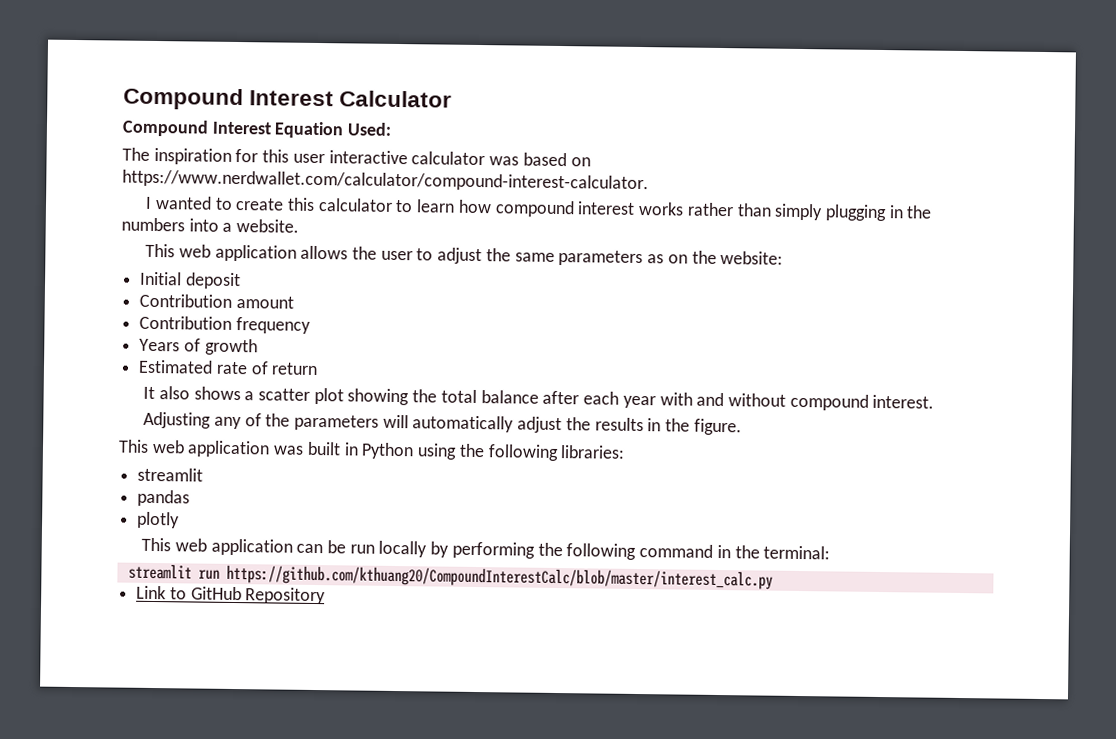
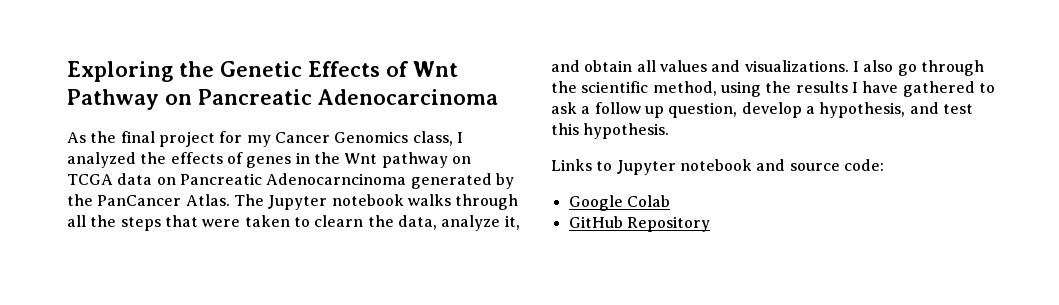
[123,87,453,111] [122,119,393,139] [122,147,591,167] [122,169,649,193] [145,195,933,222] [121,217,300,233] [145,243,784,267] [140,271,241,290] [139,293,294,309] [139,315,311,334] [139,338,258,356] [138,359,319,376] [143,386,935,411] [143,411,742,436] [118,439,626,462] [137,467,204,482] [137,489,191,507] [137,511,181,529] [141,537,831,560] [127,563,773,590] [136,585,187,600] Compound Interest Calculator // Compound Interest Equation Used: // The inspiration for this user interactive calculator was based on https://www.nerdwallet.com/calculator/compound-interest-calculator. // I wanted to create this calculator to learn how compound interest works rather than simply plugging in the numbers into a website. // This web application allows the user to adjust the same parameters as on the website: // Initial deposit // Contribution amount // Contribution frequency // Years of growth // Estimated rate of return // It also shows a scatter plot showing the total balance after each year with and without compound interest. // Adjusting any of the parameters will automatically adjust the results in the figure. // This web application was built in Python using the following libraries: // streamlit // pandas // plotly // This web application can be run locally by performing the following command in the terminal: // streamlit run https://github.com/kthuang20/CompoundInterestCalc/blob/master/interest_calc.py // Link to -> [67,61,458,82] [67,89,498,110] [67,131,463,147] [67,152,471,168] [67,173,514,189] [67,194,519,210] [67,215,520,231] [551,60,984,76] [551,81,995,97] [551,102,973,118] [551,123,670,139] [551,159,884,175] [568,195,670,211] Exploring the Genetic Effects of Wnt Pathway on Pancreatic Adenocarcinoma // As the final project for my Cancer Genomics class, I analyzed the effects of genes in the Wnt pathway on TCGA data on Pancreatic Adenocarncinoma generated by the PanCancer Atlas. The Jupyter notebook walks through all the steps that were taken to clearn the data, analyze it, and obtain all values and visualizations. I also go through the scientific method, using the results I have gathered to ask a follow up question, develop a hypothesis, and test this hypothesis. // Links to Jupyter notebook and source code: // Google Colab //

